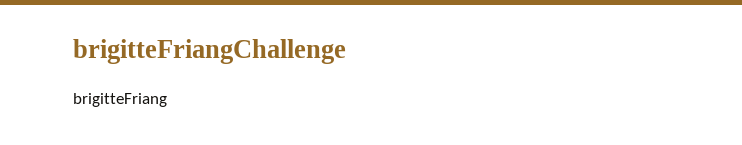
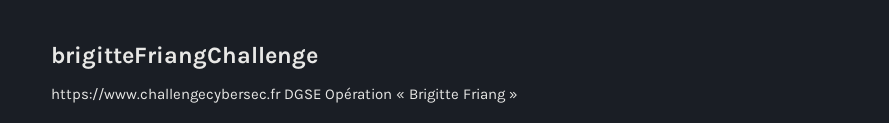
[73,93,167,107] brigitteFriang -> [51,87,519,103] https://www.challengecybersec.fr DGSE Opération « Brigitte Friang »

